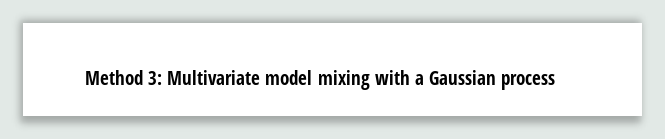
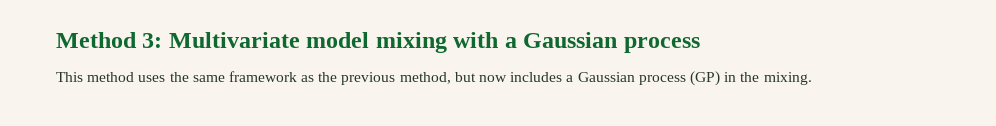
(556, 82) none -> [56,71,812,86] // This method uses the same framework as the previous method, but now includes a Gaussian process (GP) in the mixing.

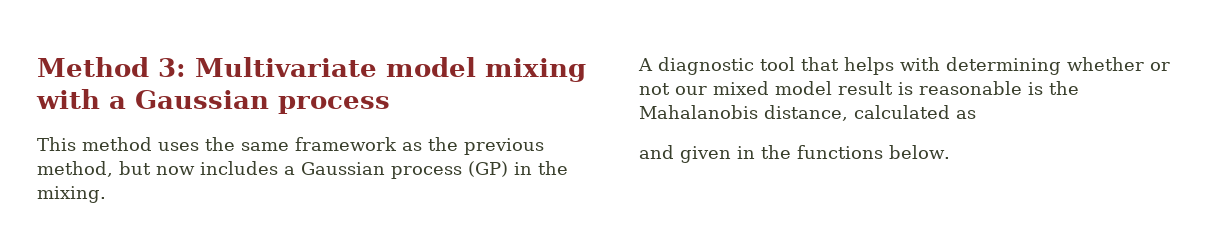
(812, 78) none -> [638,57,1170,75] [639,81,1079,95] [639,105,976,121] [639,145,950,163] // A diagnostic tool that helps with determining whether or not our mixed model result is reasonable is the Mahalanobis distance, calculated as // and given in the functions below.

